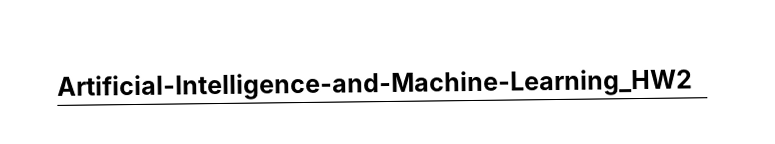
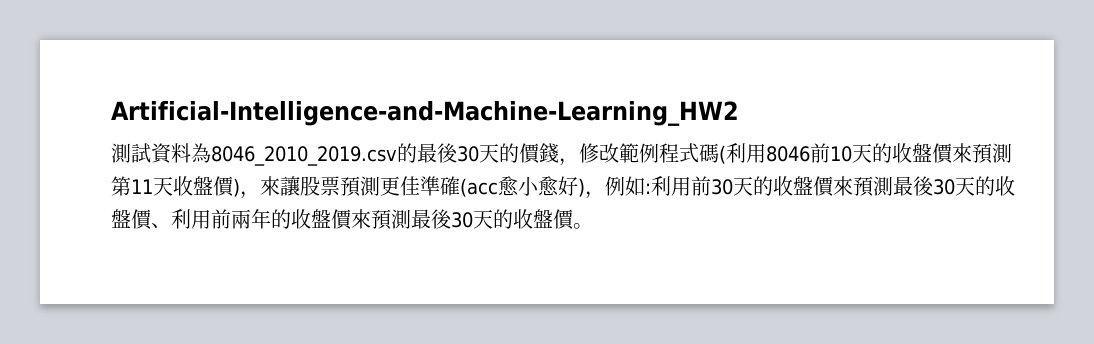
(693, 85) none -> [111,143,1012,166] [111,176,1015,199] [111,209,593,230] // 測試資料為8046_2010_2019.csv的最後30天的價錢，修改範例程式碼(利用8046前10天的收盤價來預測第11天收盤價)，來讓股票預測更佳準確(acc愈小愈好)，例如:利用前30天的收盤價來預測最後30天的收盤價、利用前兩年的收盤價來預測最後30天的收盤價。

